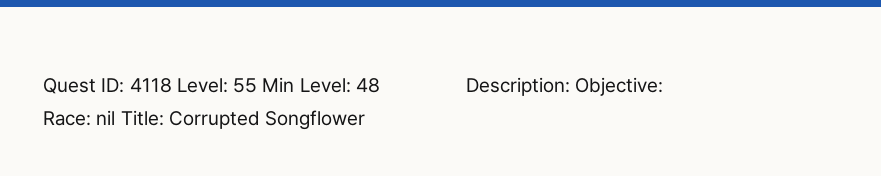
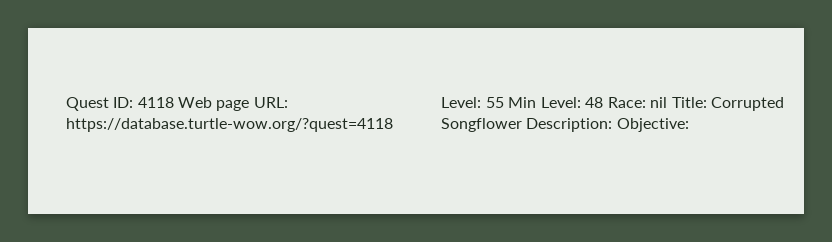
(172, 85) none -> [177,97,288,111] [66,118,393,132] Web page URL: https://database.turtle-wow.org/?quest=4118

